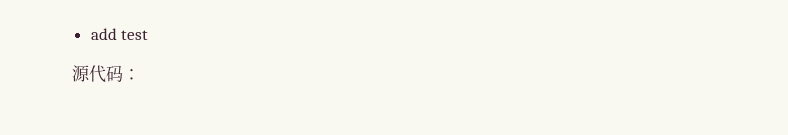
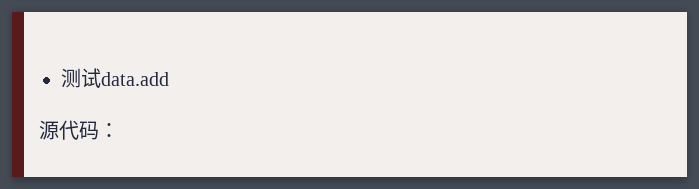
[90,28,149,40] add test -> [61,68,169,88] 测试data.add

